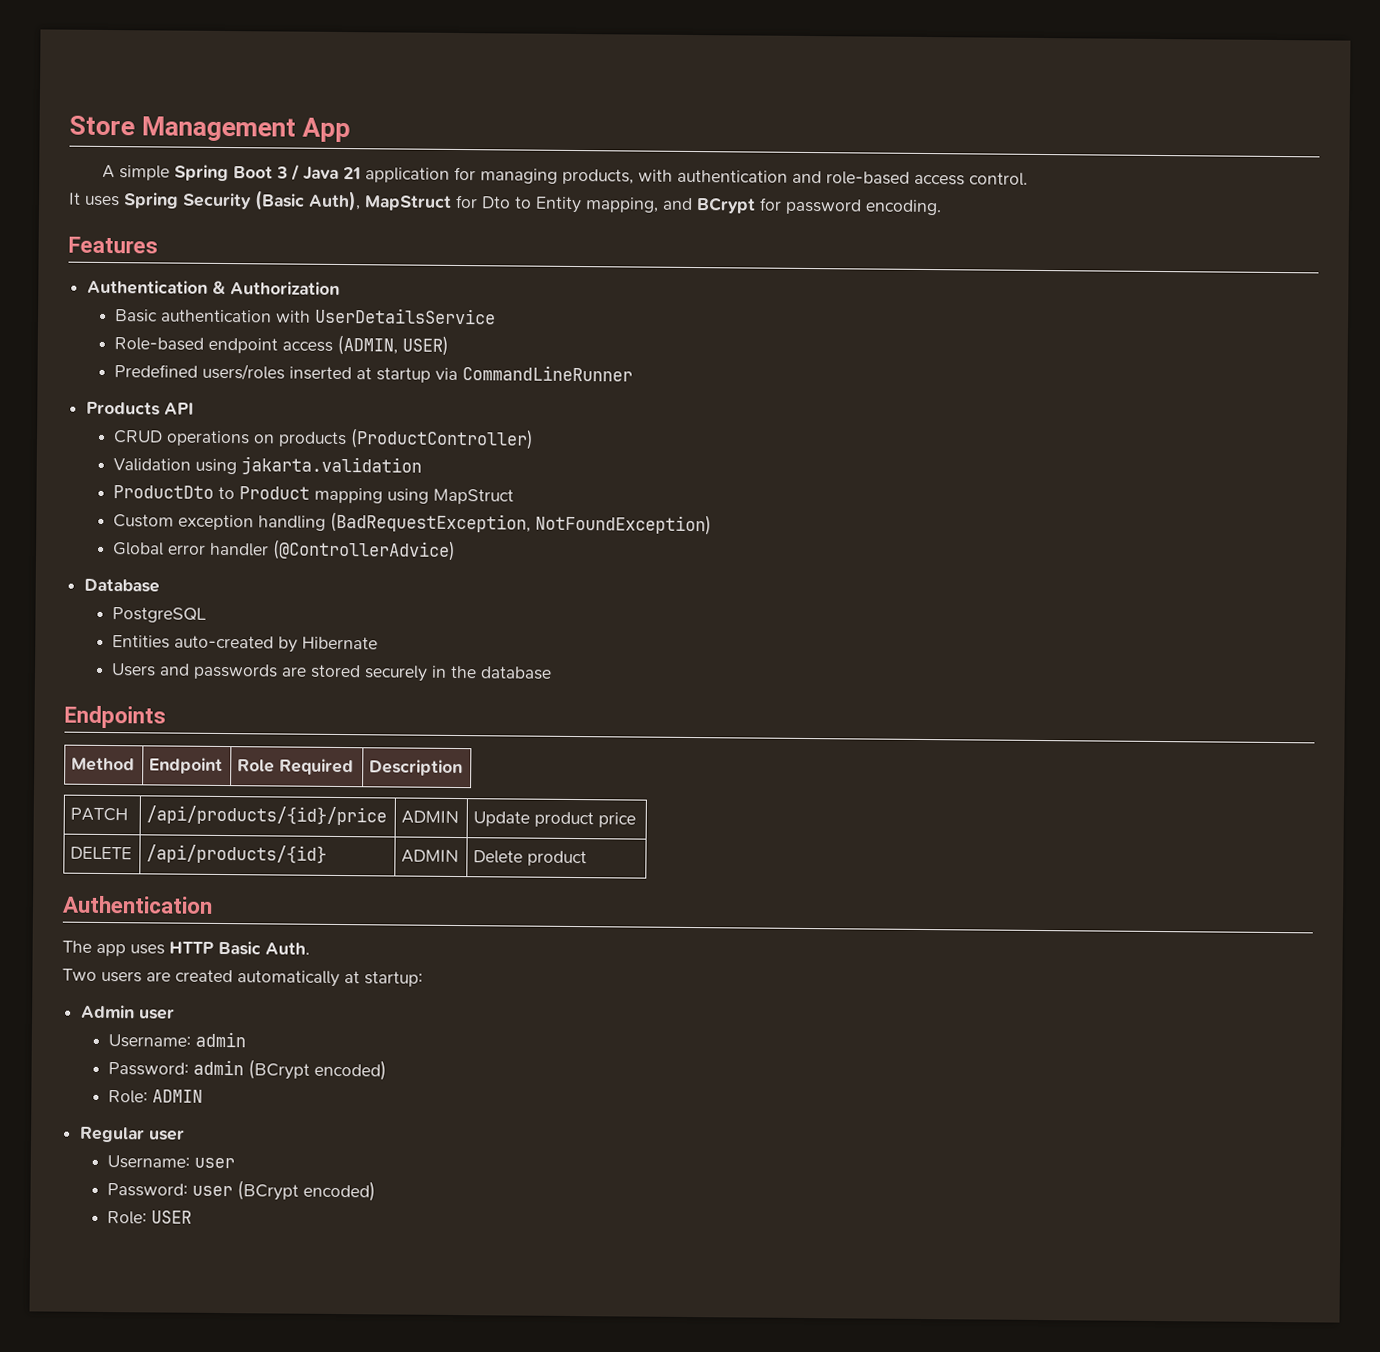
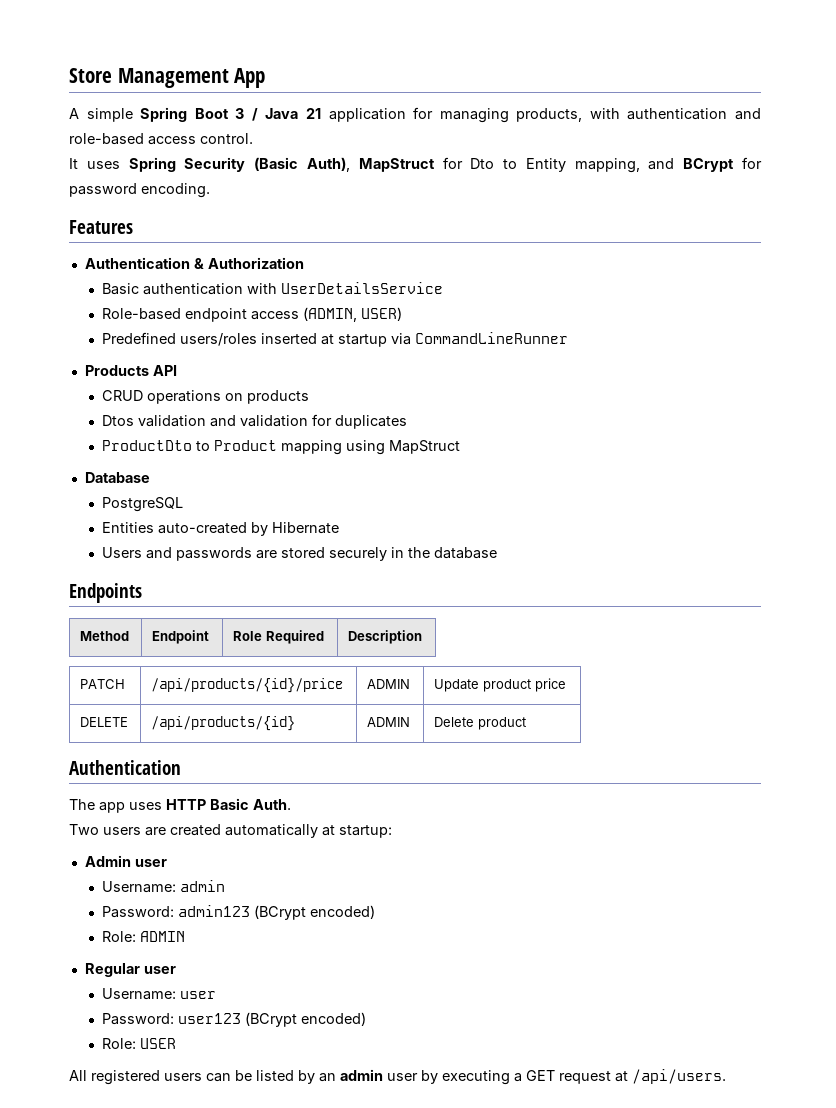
[350,428,535,450] [113,456,423,476] (ProductController) // Validation using jakarta.validation -> [102,414,408,429] // Dtos validation and validation for duplicates
[113,511,713,536] [113,539,457,561] // Custom exception handling (BadRequestException, NotFoundException) // Global error handler (@ControllerAdvice) -> (461, 447) none
[193,1059,245,1076] admin -> [178,905,251,917] admin123
[192,1185,234,1197] user -> [178,1013,242,1024] user123
(193, 1217) none -> [69,1069,726,1085] // All registered users can be listed by an admin user by executing a GET request at /api/users.

